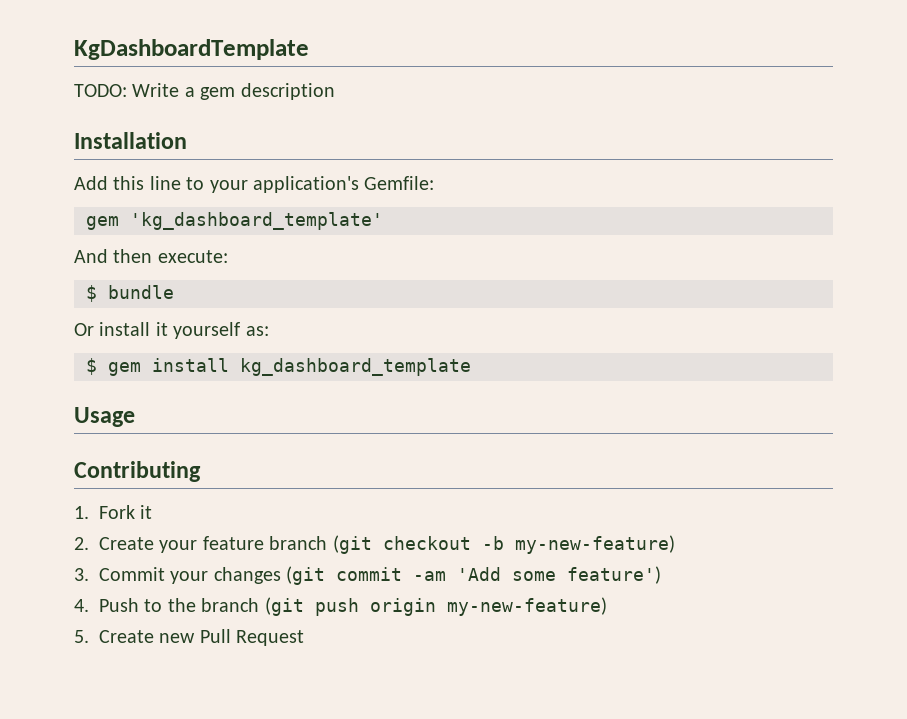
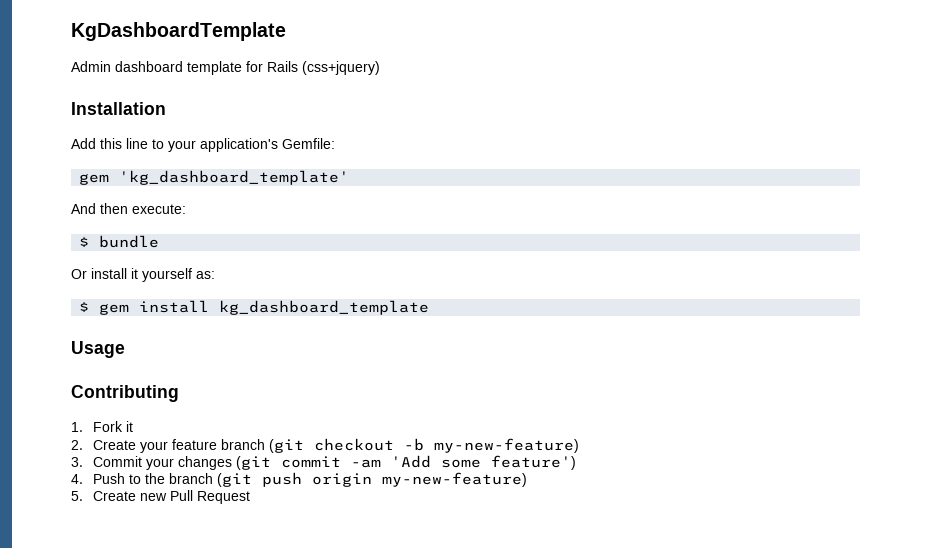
[74,83,335,100] TODO: Write a gem description -> [71,61,380,75] Admin dashboard template for Rails (css+jquery)

